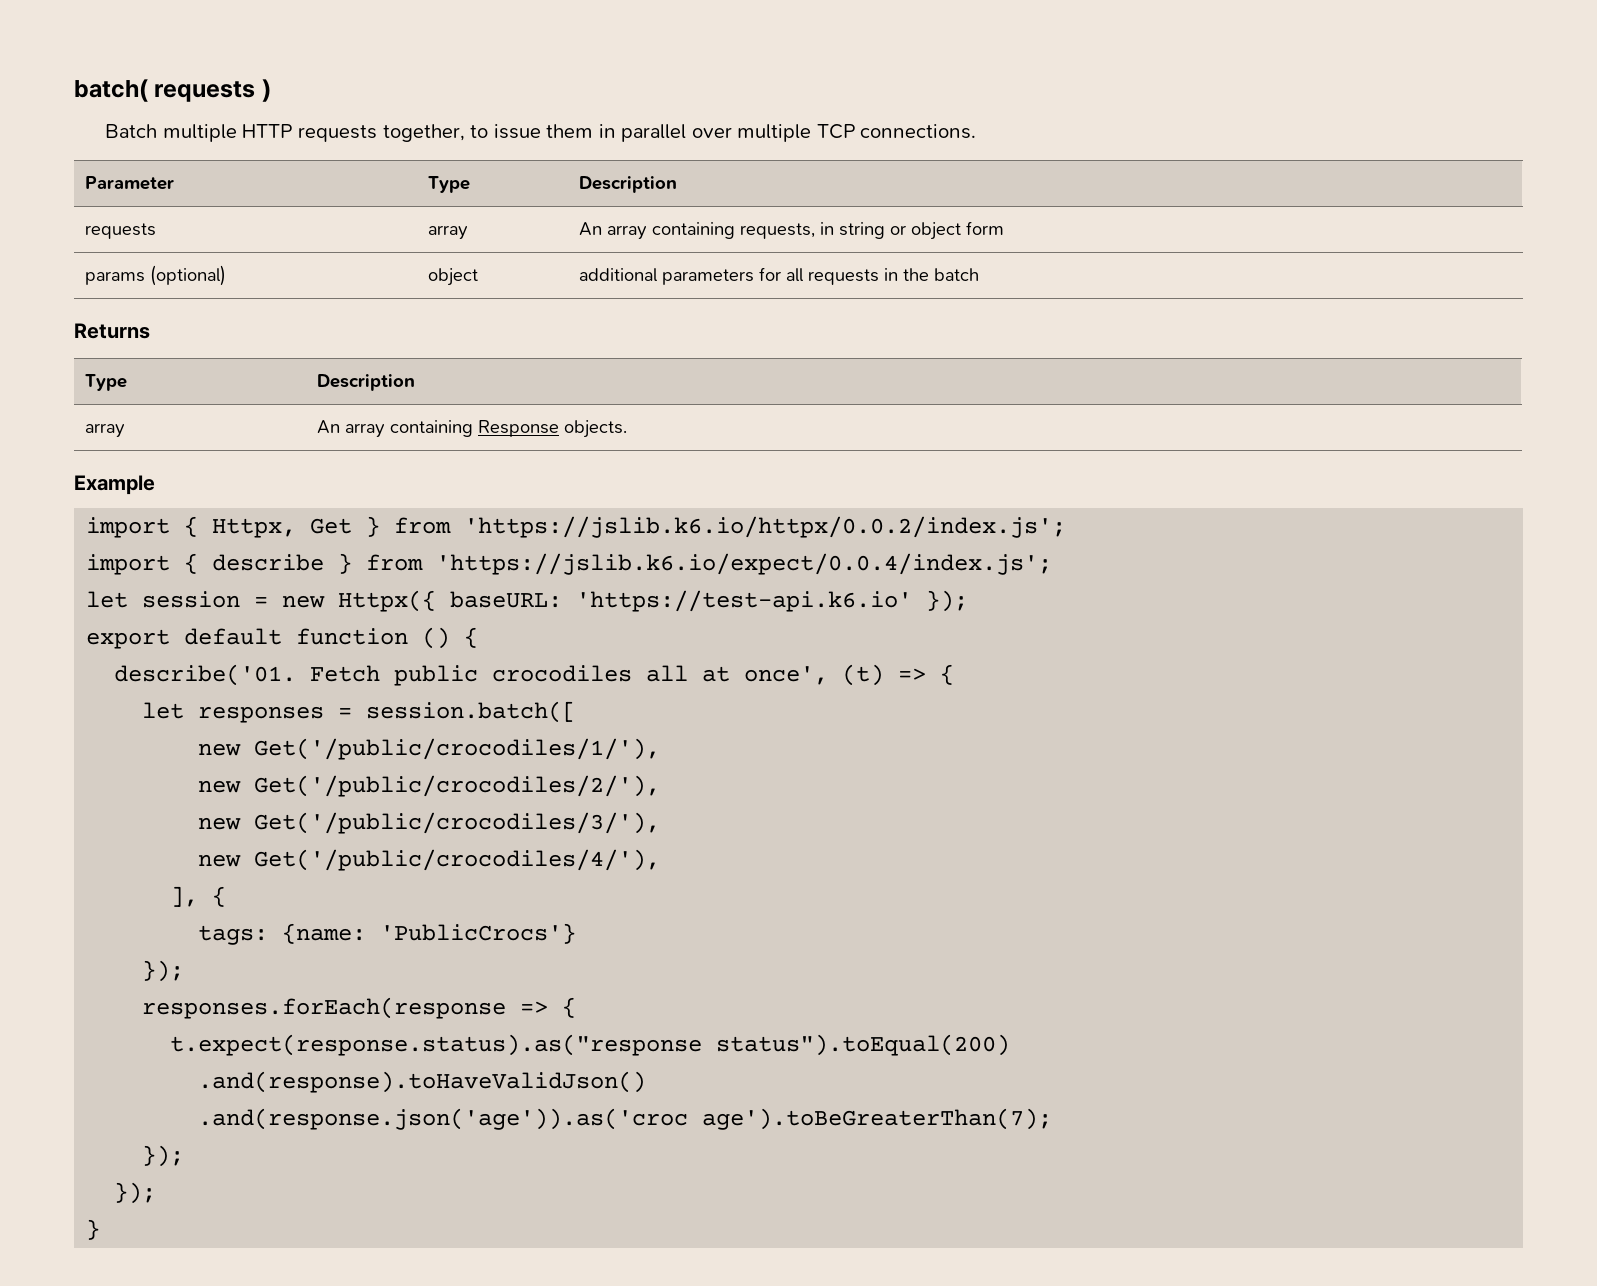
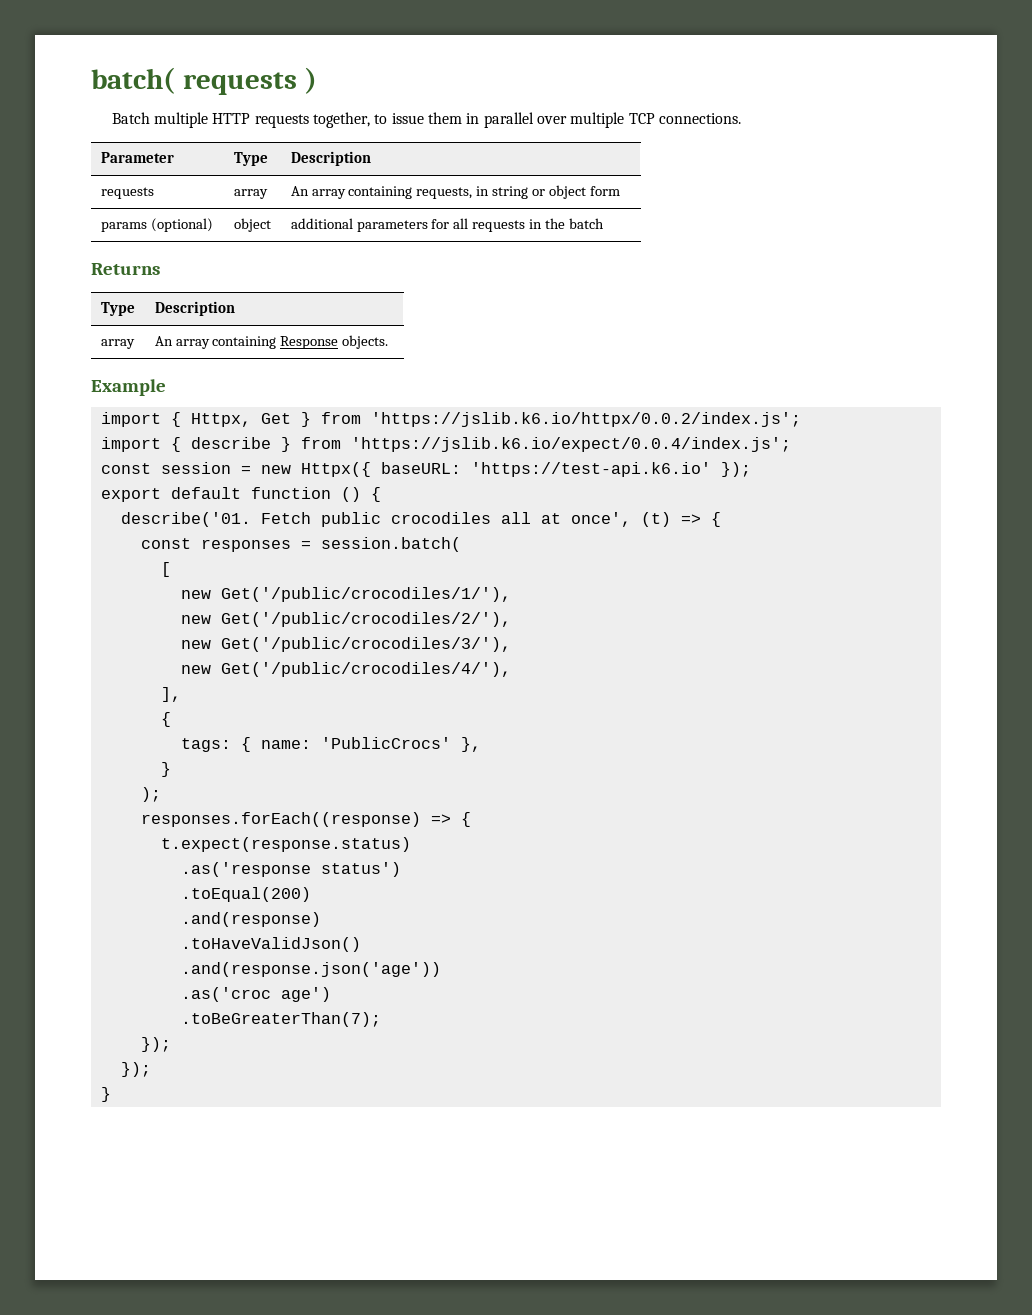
[86,591,129,608] let -> [100,463,151,474] const
[142,702,185,719] let -> [140,538,191,549] const
[366,701,577,723] session.batch([ -> [320,537,461,552] [160,562,171,577] session.batch( // [
(199, 896) none -> (181, 694) //
[282,923,577,944] [142,960,185,982] [142,997,577,1019] [170,1034,1011,1056] [198,1071,647,1093] [198,1108,1053,1130] {name: 'PublicCrocs'} // }); // responses.forEach(response => { // t.expect(response.status).as("response status").toEqual(200) // .and(response).toHaveValidJson() // .and(response.json('age')).as('croc age').toBeGreaterThan(7); -> [240,737,481,752] [160,762,171,777] [140,787,161,802] [140,812,471,827] [160,837,411,852] [180,862,401,877] [180,887,311,902] [180,912,321,927] [180,937,361,952] [180,962,441,977] [180,987,331,1002] [180,1012,381,1027] { name: 'PublicCrocs' }, // } // ); // responses.forEach((response) => { // t.expect(response.status) // .as('response status') // .toEqual(200) // .and(response) // .toHaveValidJson() // .and(response.json('age')) // .as('croc age') // .toBeGreaterThan(7);

